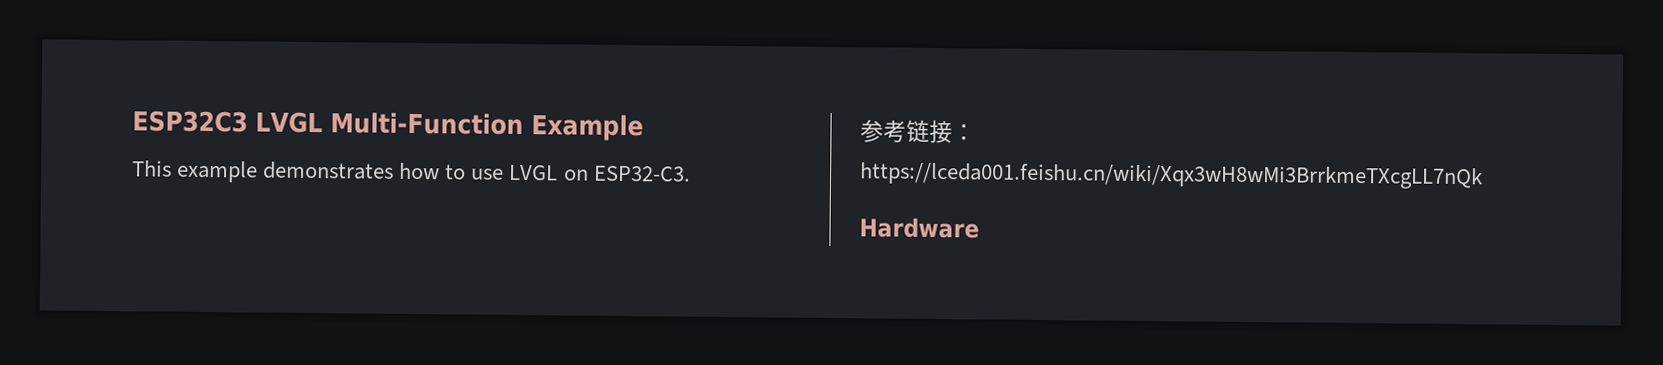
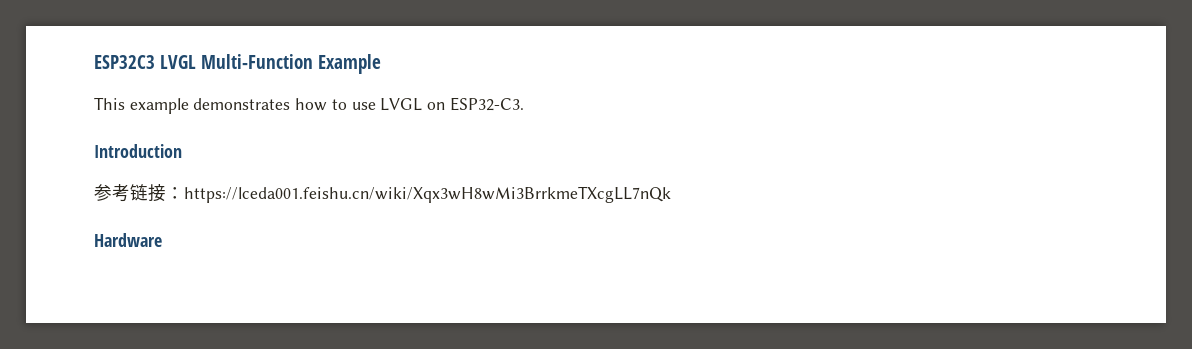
(691, 173) none -> [94,144,182,158] // Introduction

